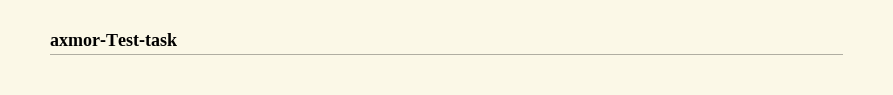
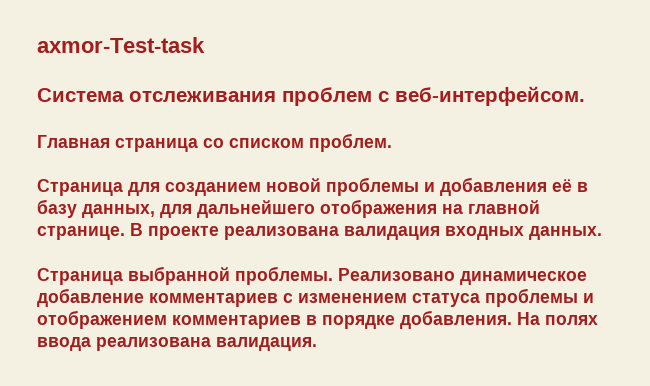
(177, 39) none -> [37,86,585,106] [37,133,392,152] [37,177,588,196] [37,199,540,218] [37,223,602,240] [37,266,587,285] [37,288,594,307] [37,310,598,329] [37,337,317,351] // Система отслеживания проблем с веб-интерфейсом. // Главная страница со списком проблем. // Страница для созданием новой проблемы и добавления её в базу данных, для дальнейшего отображения на главной странице. В проекте реализована валидация входных данных. // Страница выбранной проблемы. Реализовано динамическое добавление комментариев с изменением статуса проблемы и отображением комментариев в порядке добавления. На полях ввода реализована валидация.

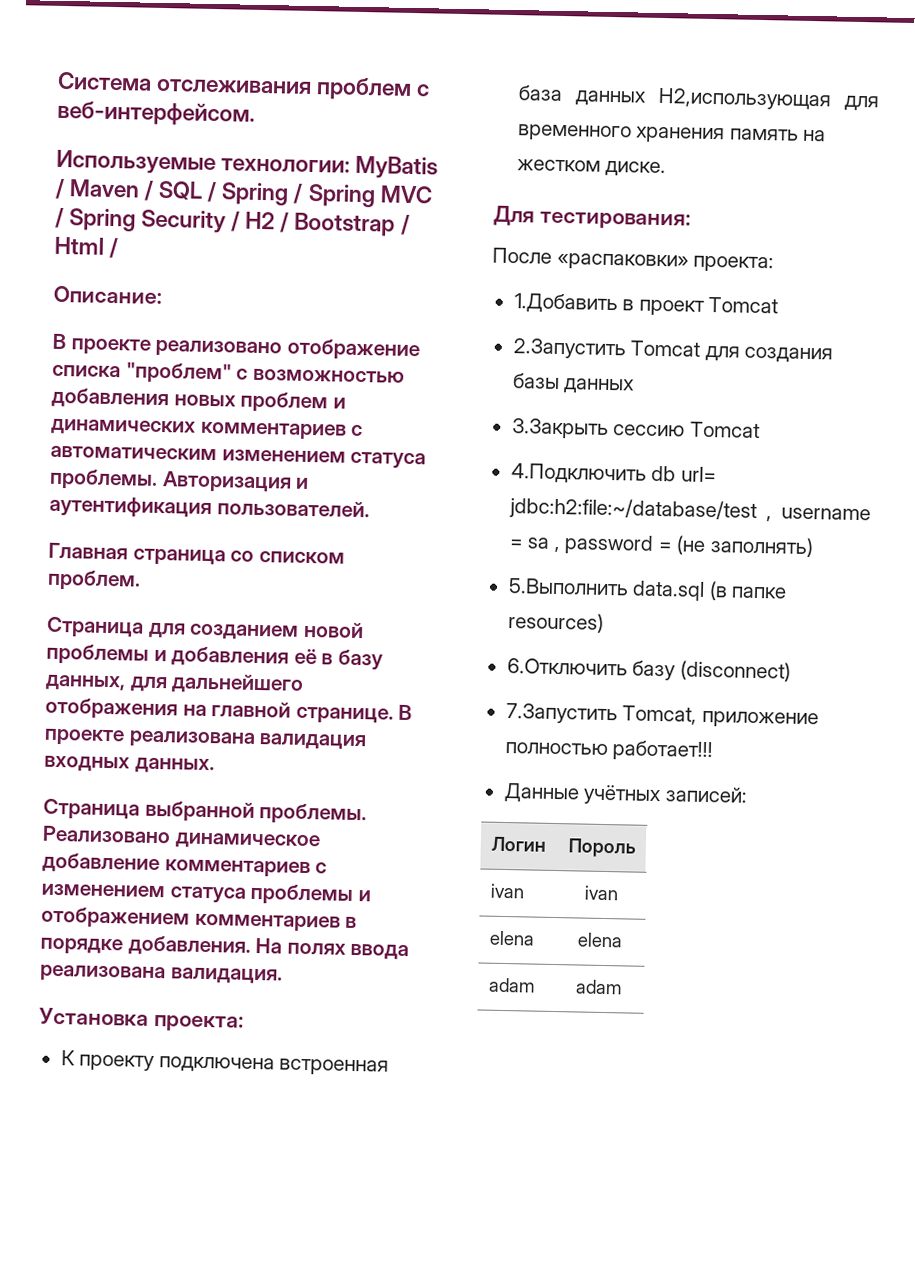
[37,37,205,53] axmor-Test-task // -> (57, 81) none
(585, 96) none -> [56,149,439,180] [55,178,433,208] [55,207,410,237] [54,236,119,259] [53,285,162,304] [52,333,420,361] [52,362,405,384] [51,387,346,413] [51,418,364,440] [50,445,427,470] [49,468,310,493] [49,495,370,520] // Используемые технологии: MyBatis / Maven / SQL / Spring / Spring MVC / Spring Security / H2 / Bootstrap / Html / // Описание: // В проекте реализовано отображение списка "проблем" с возможностью добавления новых проблем и динамических комментариев с автоматическим изменением статуса проблемы. Авторизация и аутентификация пользователей.
(317, 344) none -> [39,1007,244,1033] [60,1050,390,1076] [517,85,879,112] [517,124,827,144] [516,159,667,178] [493,205,691,231] [492,247,775,273] [513,293,779,316] [512,338,834,364] [512,373,636,395] [511,418,760,439] [510,463,717,485] [508,497,871,522] [508,534,814,558] [507,578,788,601] [507,611,604,633] [506,657,791,682] [505,702,819,729] [504,740,714,762] [503,782,748,806] [490,836,546,852] [567,838,636,858] [489,883,525,899] [583,885,619,901] [488,930,535,946] [577,932,623,948] [487,977,536,993] [575,979,623,995] // Установка проекта: // К проекту подключена встроенная база данных H2,использующая для временного хранения память на жестком диске. // Для тестирования: // После «распаковки» проекта: // 1.Добавить в проект Tomcat // 2.Запустить Tomcat для создания базы данных // 3.Закрыть сессию Tomcat // 4.Подключить db url= jdbc:h2:file:~/database/test , username = sa , password = (не заполнять) // 5.Выполнить data.sql (в папке resources) // 6.Отключить базу (disconnect) // 7.Запустить Tomcat, приложение полностью работает!!! // Данные учётных записей: // Логин | Пороль // ivan | ivan // elena | elena // adam | adam

